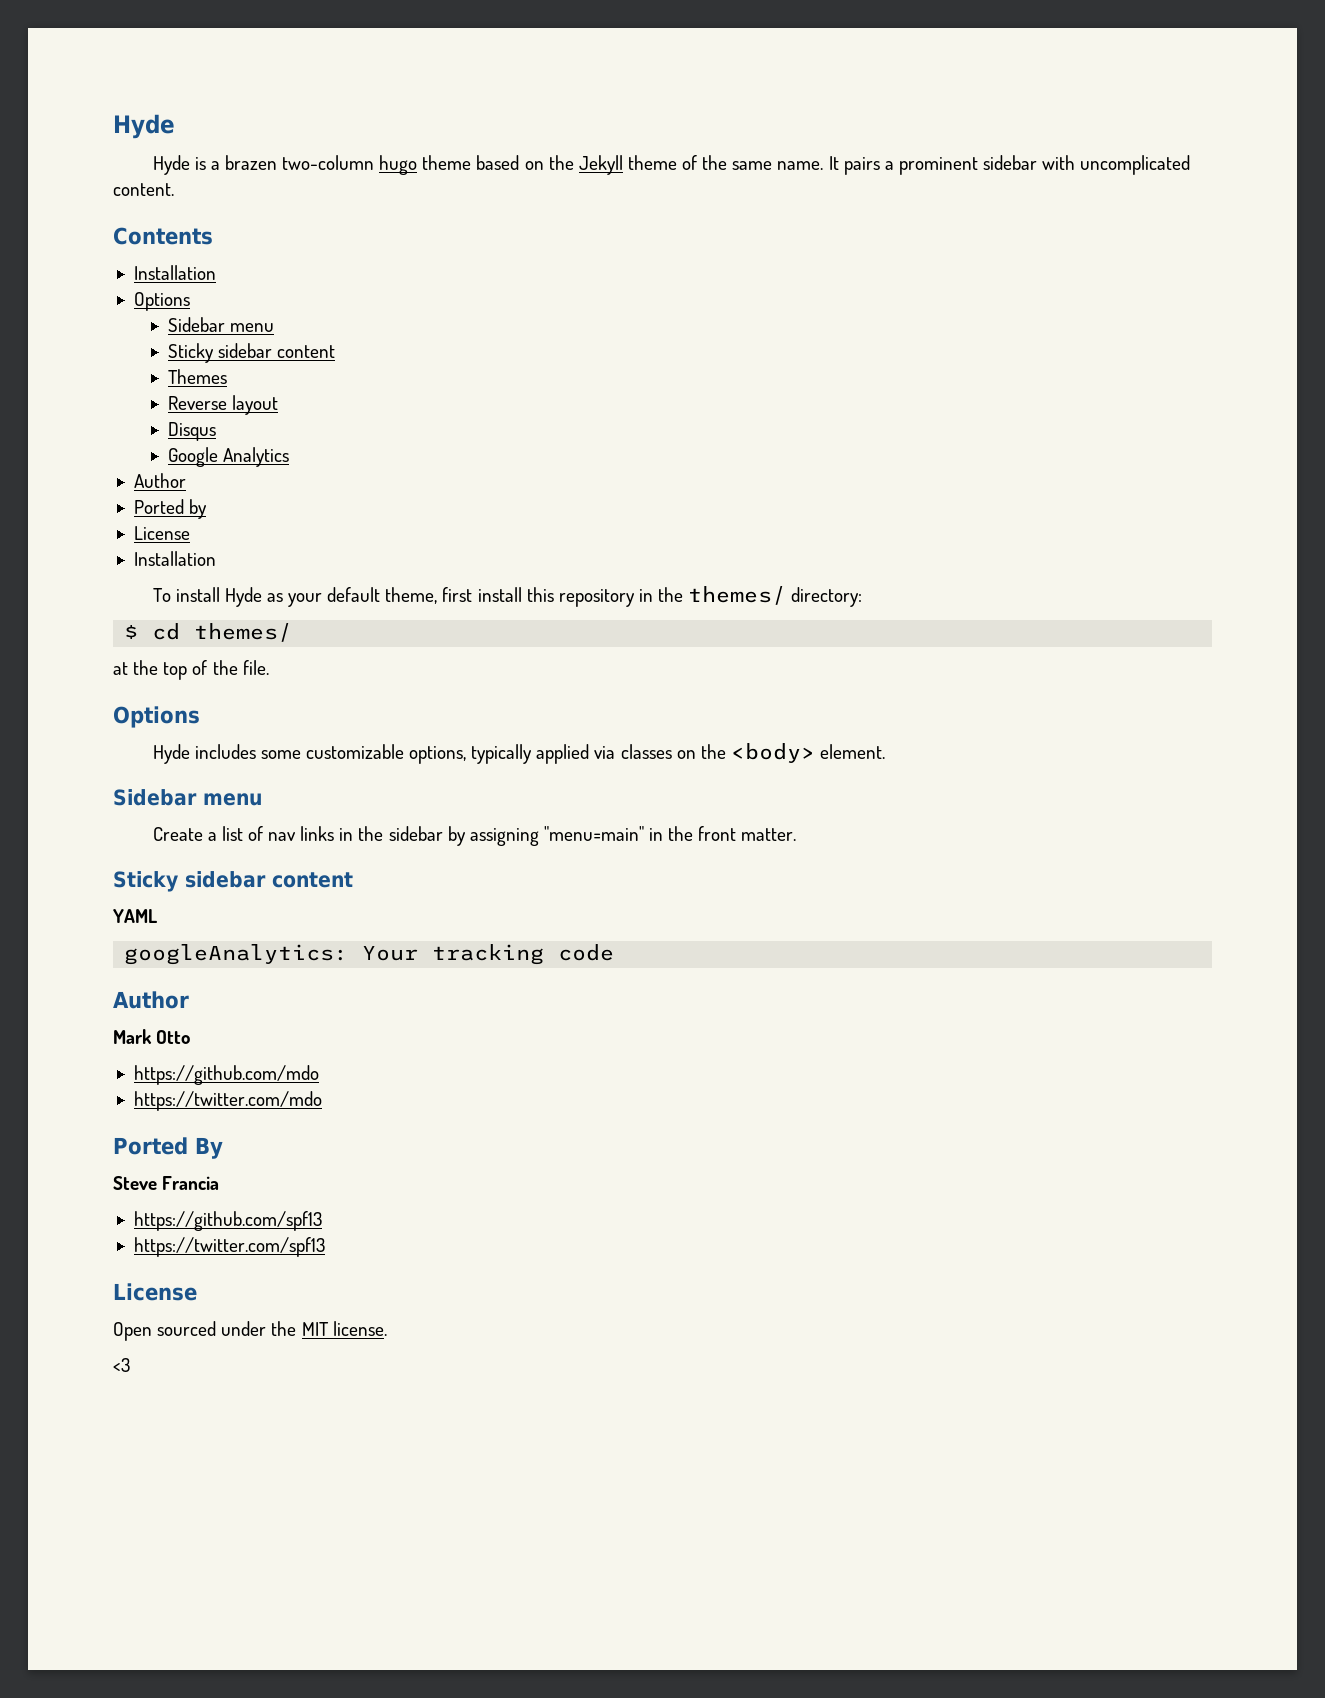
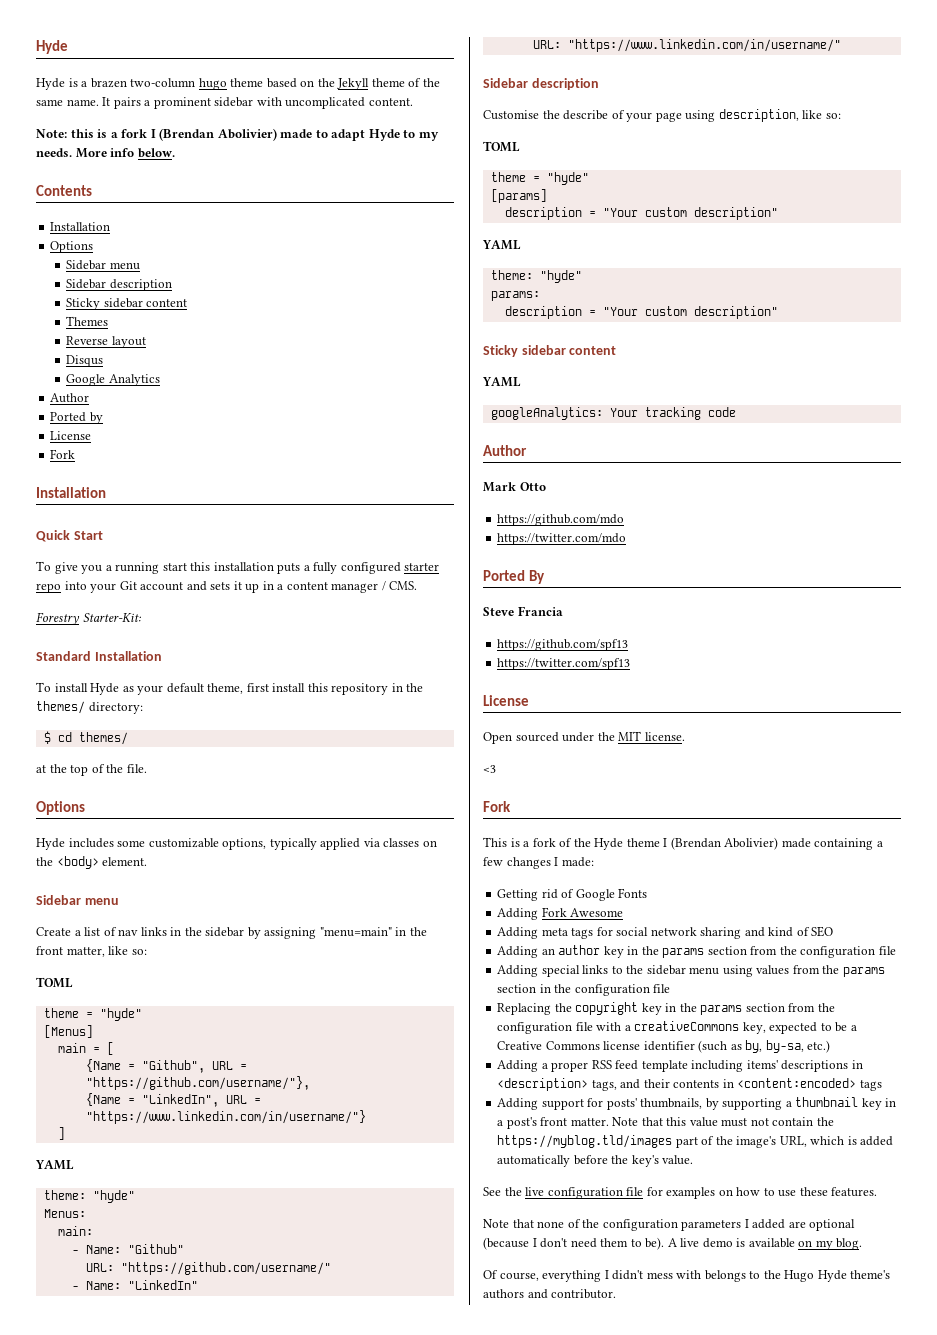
(174, 189) none -> [36,128,439,141] [36,148,175,158] // Note: this is a fork I (Brendan Abolivier) made to adapt Hyde to my needs. More info below.
(275, 327) none -> [66,279,172,291] // Sidebar description
(190, 533) none -> [50,449,76,459] [36,487,106,498] [36,530,103,542] [36,561,440,574] [36,581,418,593] [36,612,142,625] [36,651,91,661] Fork // Installation // Quick Start // To give you a running start this installation puts a fully configured starter repo into your Git account and sets it up in a content manager / CMS. // Forestry Starter-Kit: // Standard
[741,828,797,841] matter. -> [66,946,147,957] [36,977,73,988] [43,1008,142,1021] [43,1025,93,1038] [57,1042,114,1055] [85,1059,247,1073] [85,1076,310,1090] [85,1093,261,1107] [85,1110,366,1124] [57,1127,65,1140] [35,1160,74,1170] [43,1190,135,1203] [43,1209,86,1218] [57,1226,93,1236] [71,1244,184,1254] [85,1262,331,1275] [71,1280,198,1290] [532,39,841,52] [483,78,599,90] [483,109,841,122] [483,141,520,152] [490,172,589,185] [490,189,547,203] [504,207,778,220] [482,240,521,250] [490,270,582,283] [490,291,540,301] [504,306,778,319] matter, like so: // TOML // theme = "hyde" // [Menus] // main = [ // {Name = "Github", URL = "https://github.com/username/"}, // {Name = "LinkedIn", URL = "https://www.linkedin.com/in/username/"} // ] // YAML // theme: "hyde" // Menus: // main: // - Name: "Github" // URL: "https://github.com/username/" // - Name: "LinkedIn" // URL: "https://www.linkedin.com/in/username/" // Sidebar description // Customise the describe of your page using description, like so: // TOML // theme = "hyde" // [params] // description = "Your custom description" // YAML // theme: "hyde" // params: // description = "Your custom description"
(130, 1365) none -> [483,801,511,812] [483,837,883,850] [483,857,594,869] [497,888,648,901] [497,907,624,920] [497,926,834,939] [497,945,896,958] [497,965,885,977] [497,984,671,996] [497,1002,835,1015] [497,1021,857,1034] [497,1040,831,1053] [497,1060,863,1072] [497,1078,882,1091] [497,1097,897,1110] [497,1117,834,1129] [497,1135,894,1148] [497,1155,694,1167] [483,1187,878,1199] [483,1219,856,1231] [483,1237,863,1250] [483,1270,891,1282] [483,1289,617,1299] // Fork // This is a fork of the Hyde theme I (Brendan Abolivier) made containing a few changes I made: // Getting rid of Google Fonts // Adding Fork Awesome // Adding meta tags for social network sharing and kind of SEO // Adding an author key in the params section from the configuration file // Adding special links to the sidebar menu using values from the params section in the configuration file // Replacing the copyright key in the params section from the configuration file with a creativeCommons key, expected to be a Creative Commons license identifier (such as by, by-sa, etc.) // Adding a proper RSS feed template including items' descriptions in <description> tags, and their contents in <content:encoded> tags // Adding support for posts' thumbnails, by supporting a thumbnail key in a post's front matter. Note that this value must not contain the https://myblog.tld/images part of the image's URL, which is added automatically before the key's value. // See the live configuration file for examples on how to use these features. // Note that none of the configuration parameters I added are optional (because I don't need them to be). A live demo is available on my blog. // Of course, everything I didn't mess with belongs to the Hugo Hyde theme's authors and contributor.

